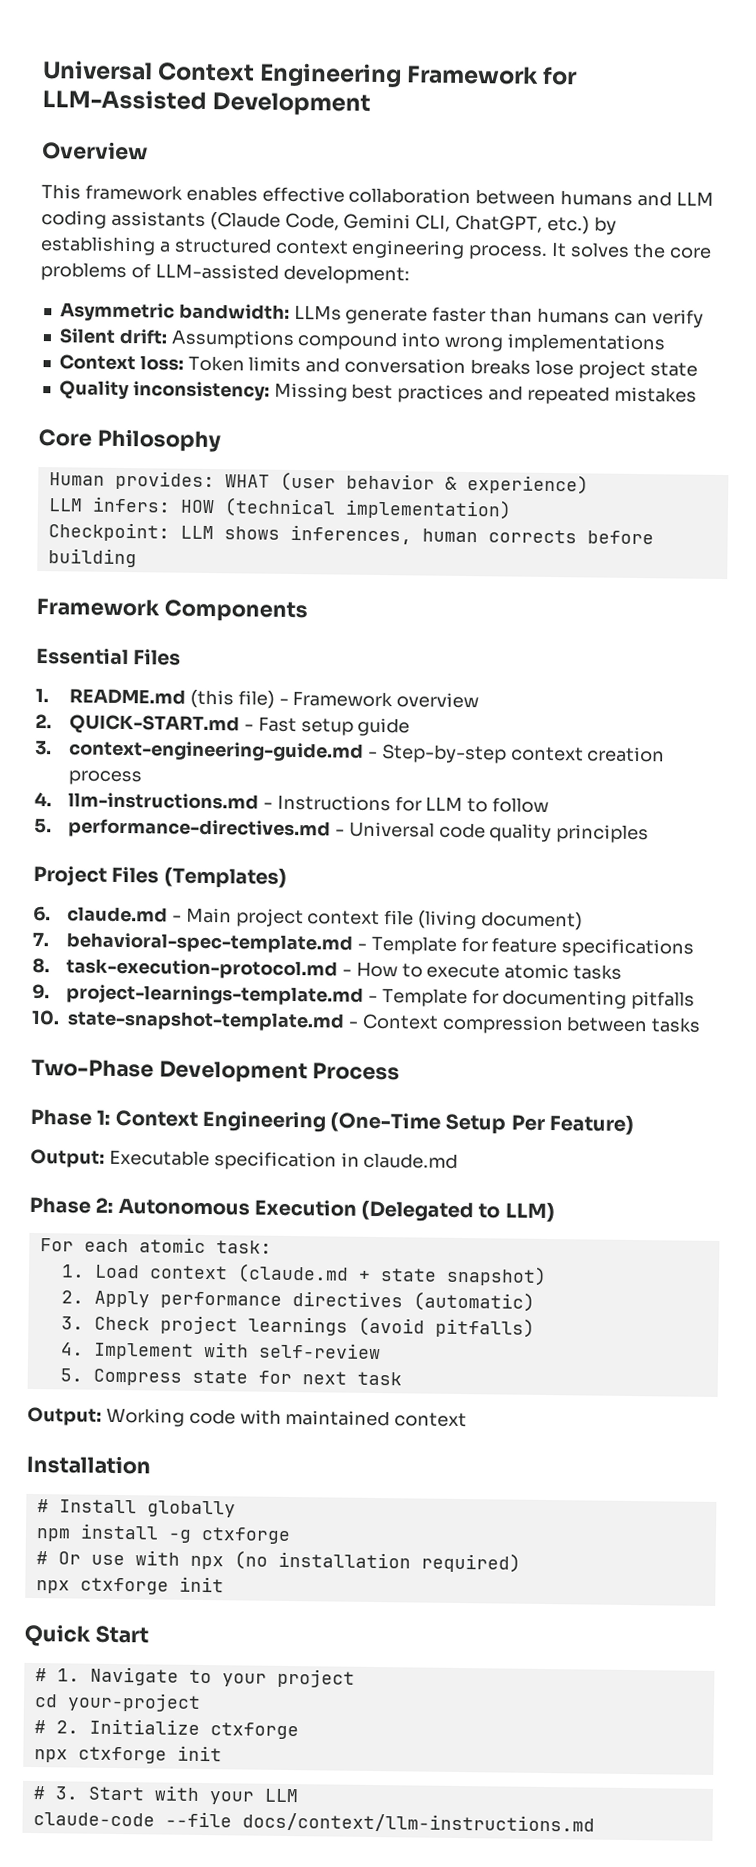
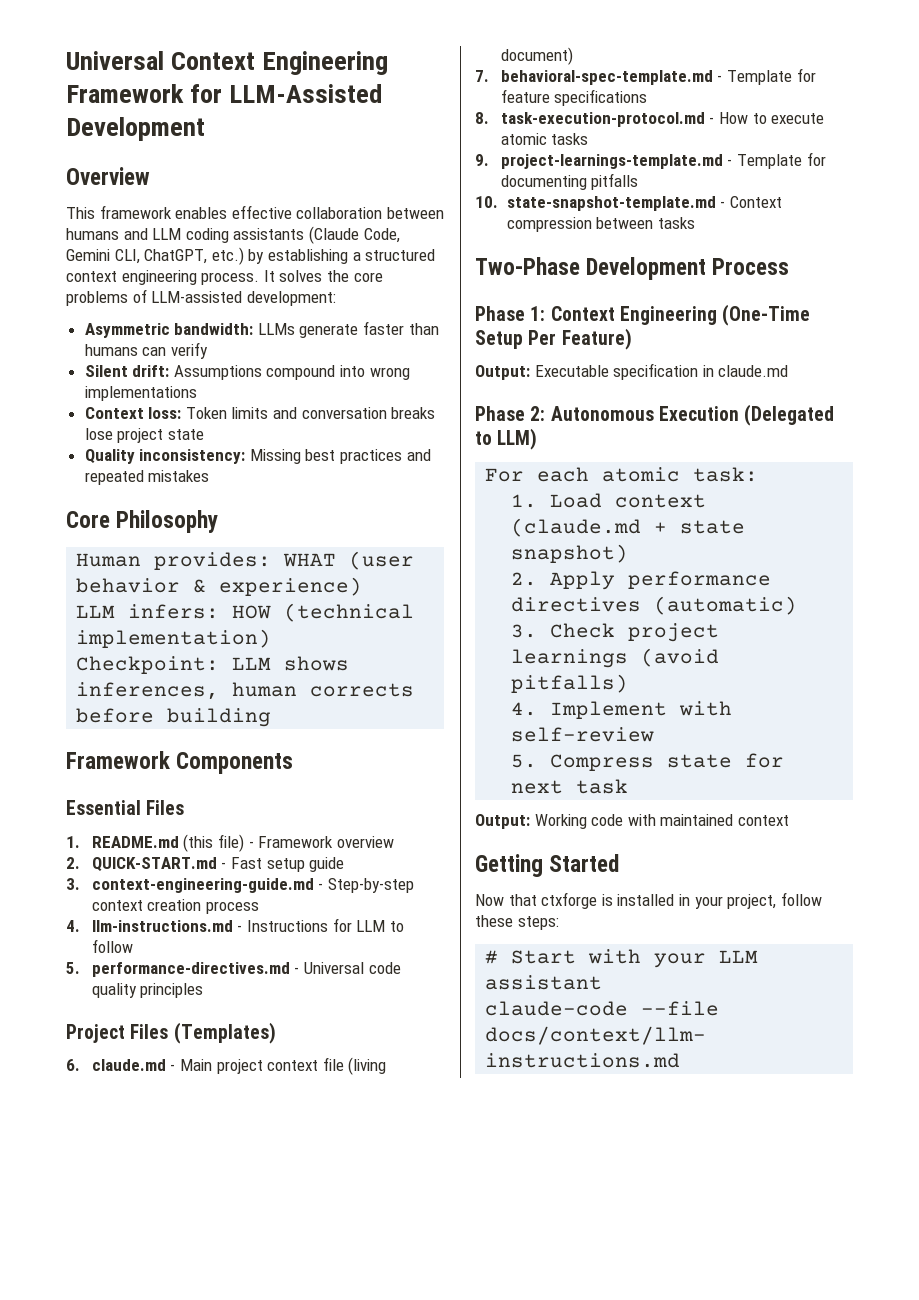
[26,1454,151,1475] [36,1499,236,1518] [35,1523,291,1545] [35,1550,521,1573] [35,1576,224,1595] [24,1623,149,1647] [34,1666,355,1688] [33,1692,201,1712] [33,1718,299,1740] [33,1745,222,1764] [32,1786,79,1800] Installation // # Install globally // npm install -g ctxforge // # Or use with npx (no installation required) // npx ctxforge init // Quick Start // # 1. Navigate to your project // cd your-project // # 2. Initialize ctxforge // npx ctxforge init // # 3. -> [475,854,620,877] [475,892,822,909] [475,915,559,930] [485,950,499,964] Getting Started // Now that ctxforge is installed in your project, follow these steps: // #
(298, 1795) none -> [485,975,603,990] assistant

